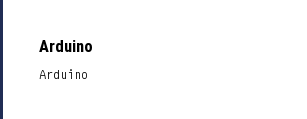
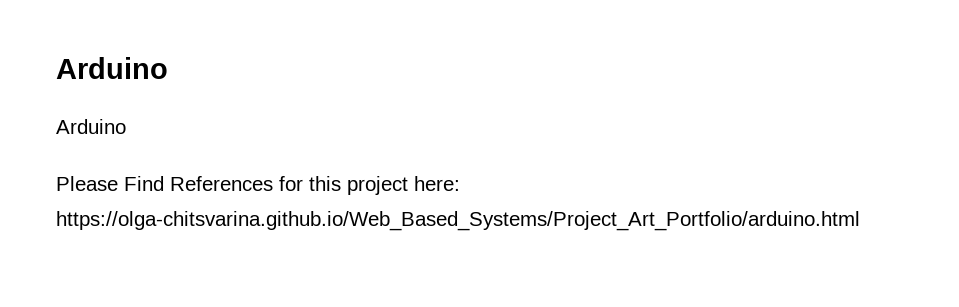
(88, 74) none -> [56,176,460,195] [56,211,860,231] // Please Find References for this project here: https://olga-chitsvarina.github.io/Web_Based_Systems/Project_Art_Portfolio/arduino.html

